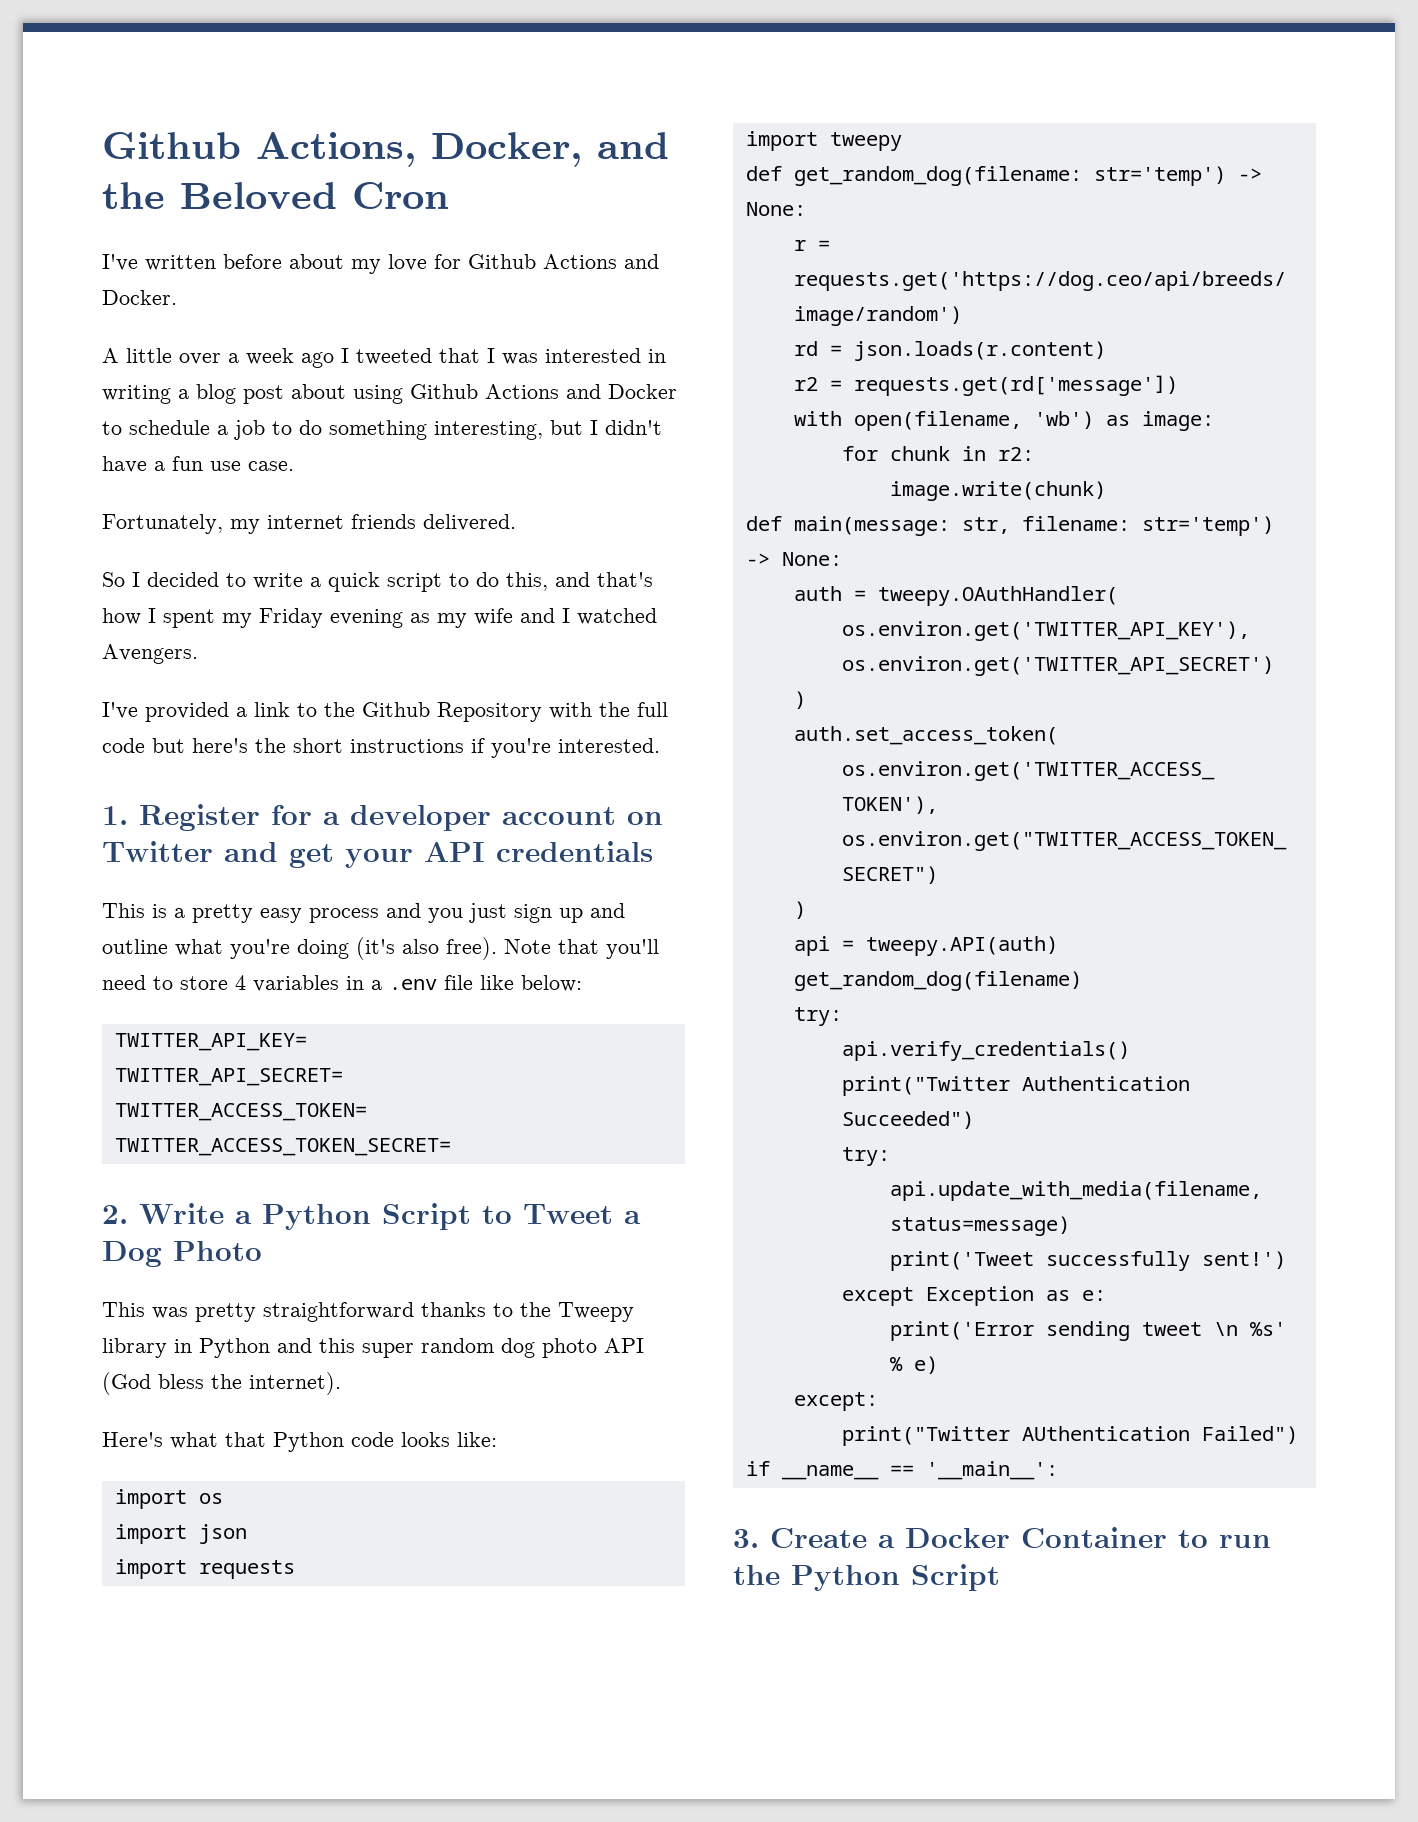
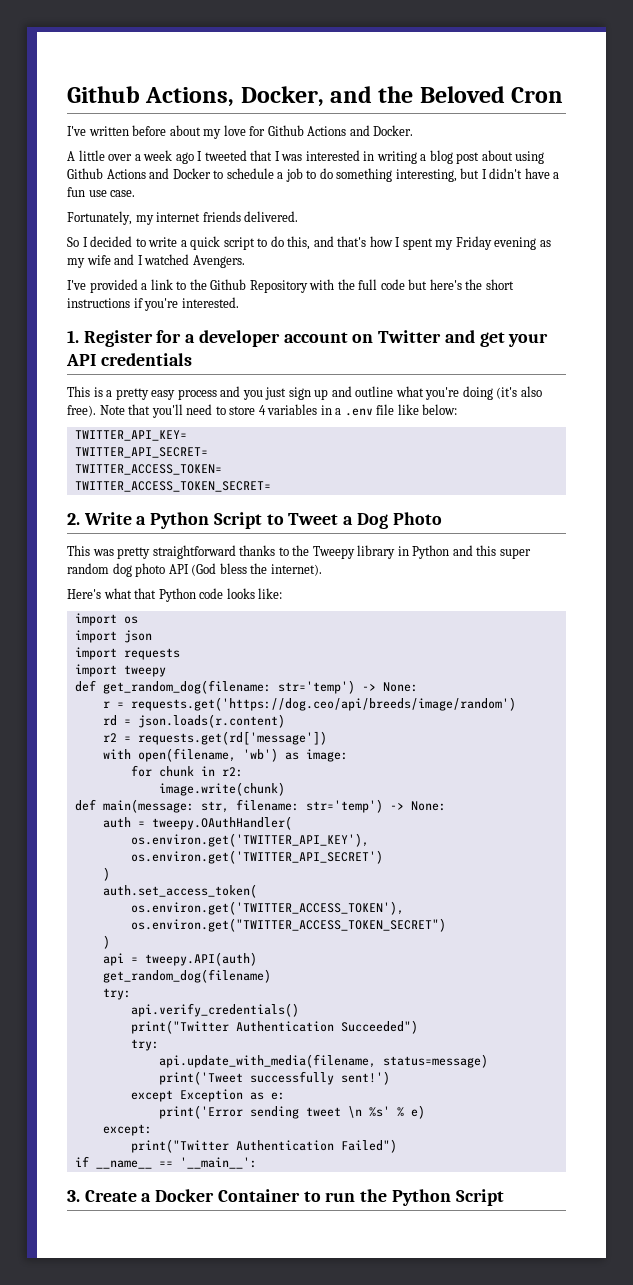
[1021,1426,1190,1441] AUthentication -> [235,1140,334,1151] Authentication

